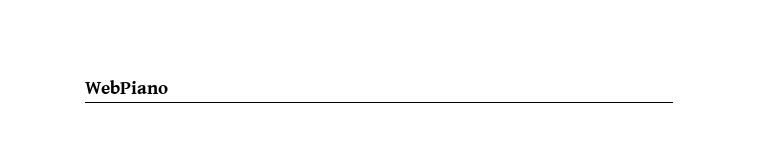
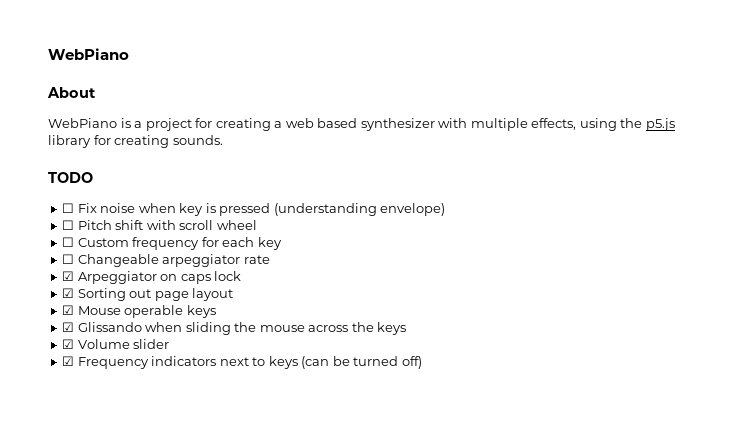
[85,80,168,94] WebPiano -> [48,48,129,60] [47,87,96,98] [48,118,675,131] [48,135,223,148] [48,172,93,183] [62,203,446,216] [62,220,257,230] [62,237,282,250] [62,254,270,267] [62,271,242,284] [62,288,234,301] [62,305,216,318] [62,322,407,335] [62,339,170,349] [62,356,422,369] WebPiano // About // WebPiano is a project for creating a web based synthesizer with multiple effects, using the p5.js library for creating sounds. // TODO // ☐ Fix noise when key is pressed (understanding envelope) // ☐ Pitch shift with scroll wheel // ☐ Custom frequency for each key // ☐ Changeable arpeggiator rate // ☑ Arpeggiator on caps lock // ☑ Sorting out page layout // ☑ Mouse operable keys // ☑ Glissando when sliding the mouse across the keys // ☑ Volume slider // ☑ Frequency indicators next to keys (can be turned off)

